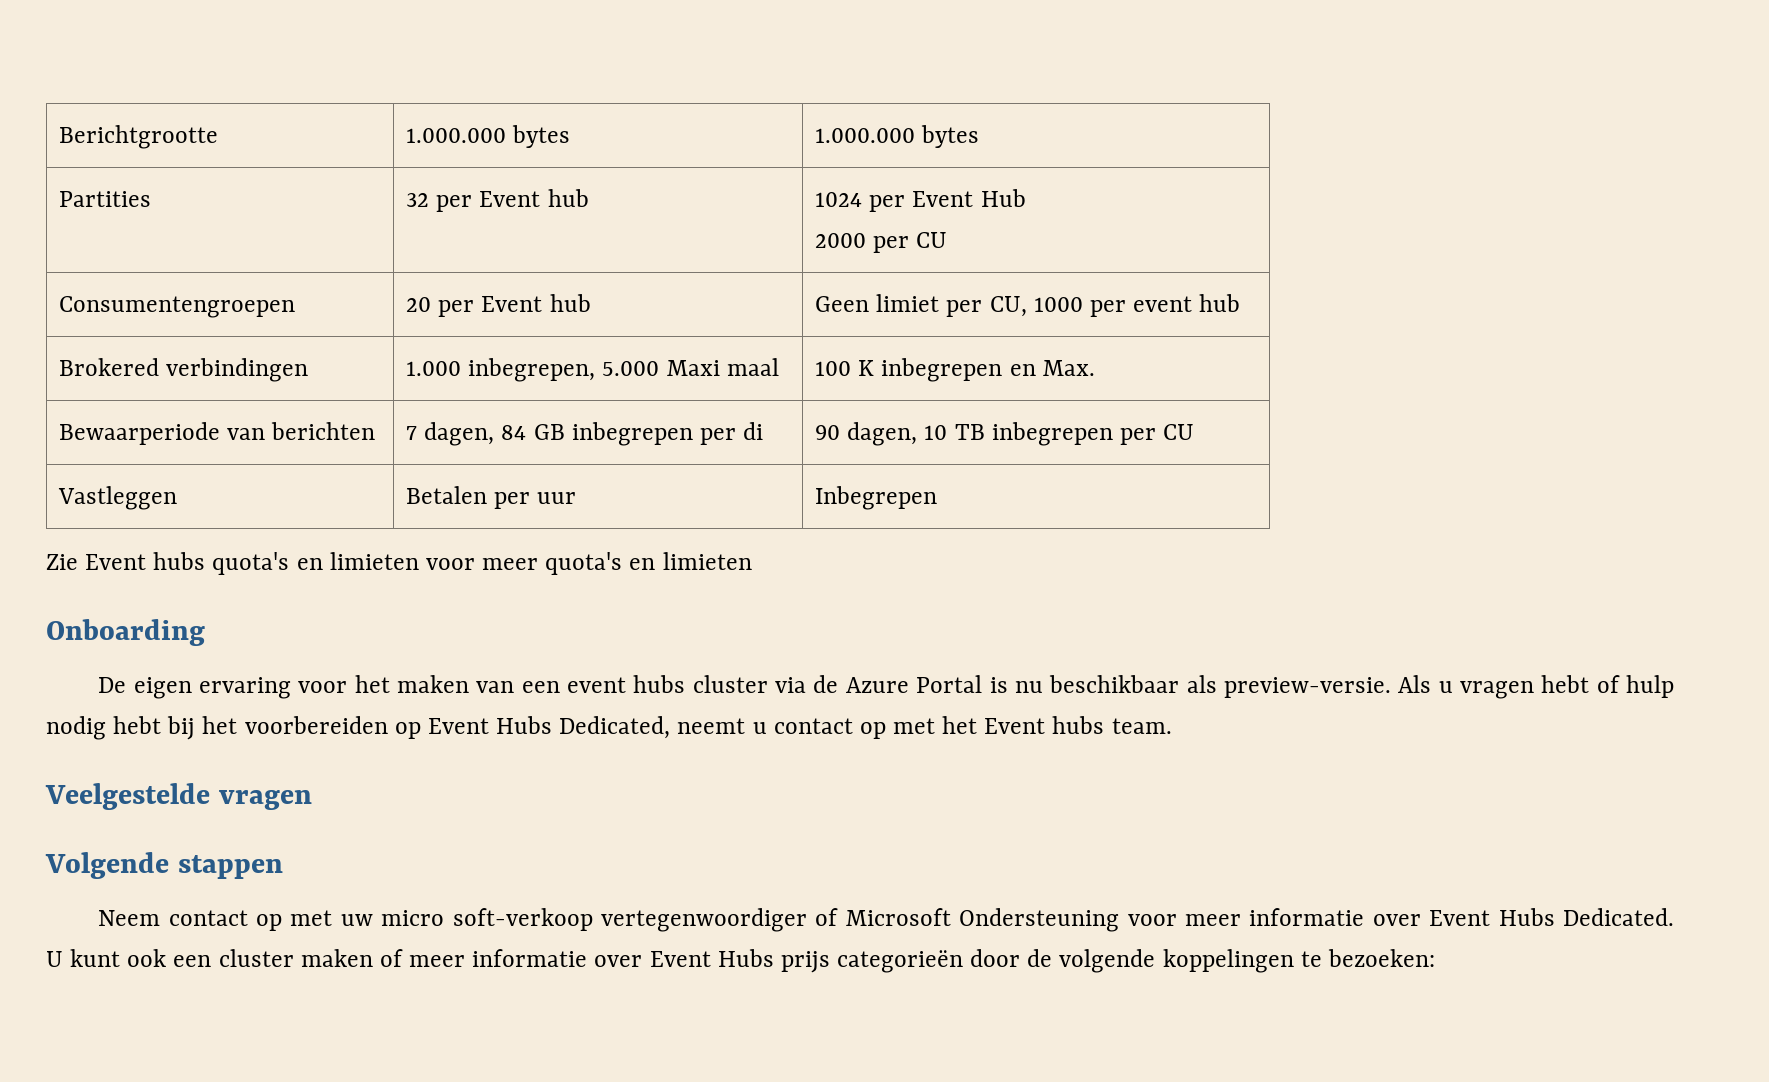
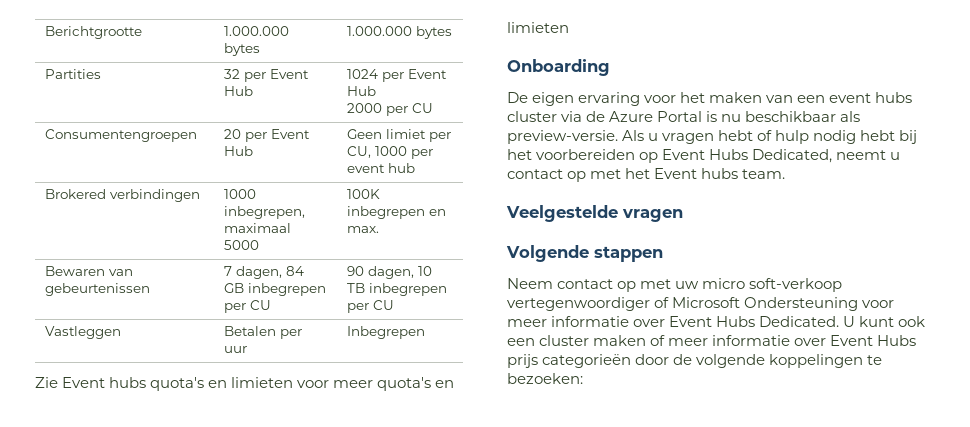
[547,189,589,207] hub -> [224,86,254,96] Hub
[549,294,591,312] hub -> [224,146,254,156] Hub
[406,358,779,382] [815,358,1095,382] [59,422,376,445] 1.000 inbegrepen, 5.000 Maxi maal | 100 K inbegrepen en Max. // Bewaarperiode van berichten -> [224,189,257,199] [224,206,306,219] [224,223,292,233] [224,240,260,250] [347,189,381,199] [347,206,447,219] [347,226,380,233] [45,266,134,276] [45,283,151,296] 1000 inbegrepen, maximaal 5000 | 100K inbegrepen en max. // Bewaren van gebeurtenissen
[743,422,764,440] di -> [250,300,272,310] CU

